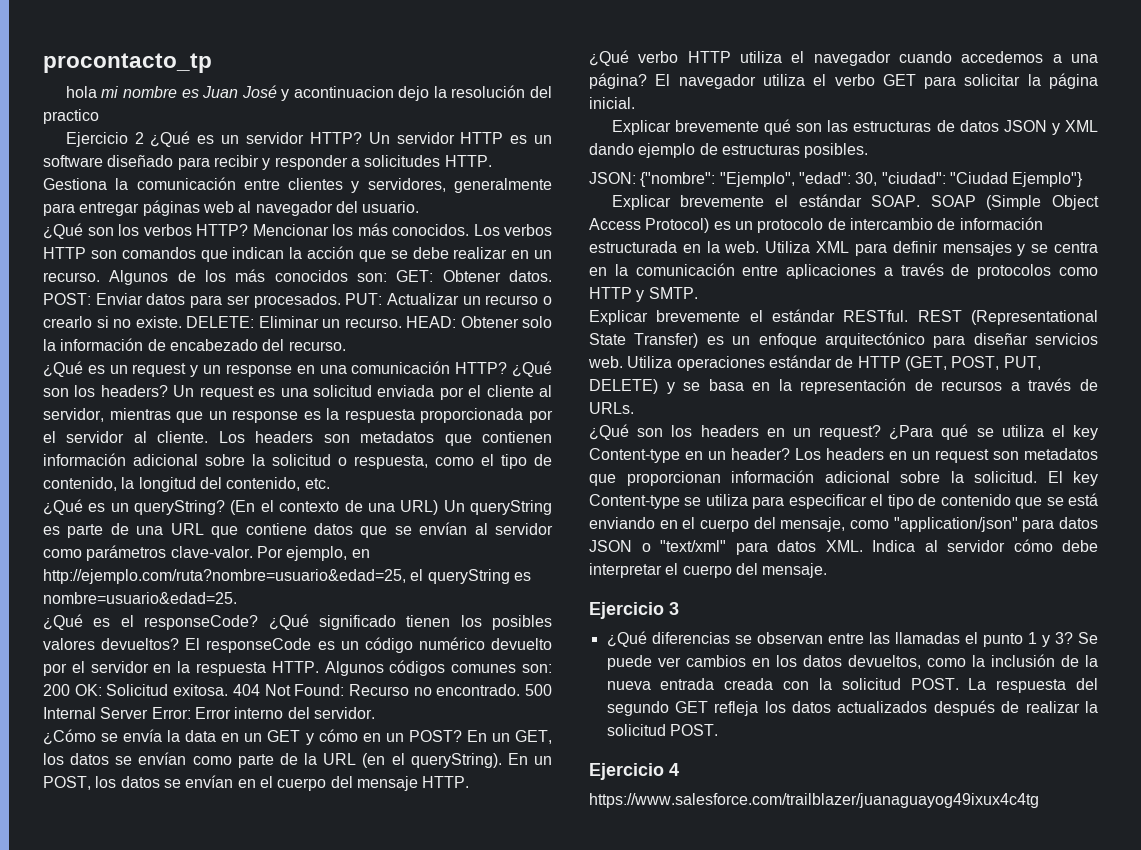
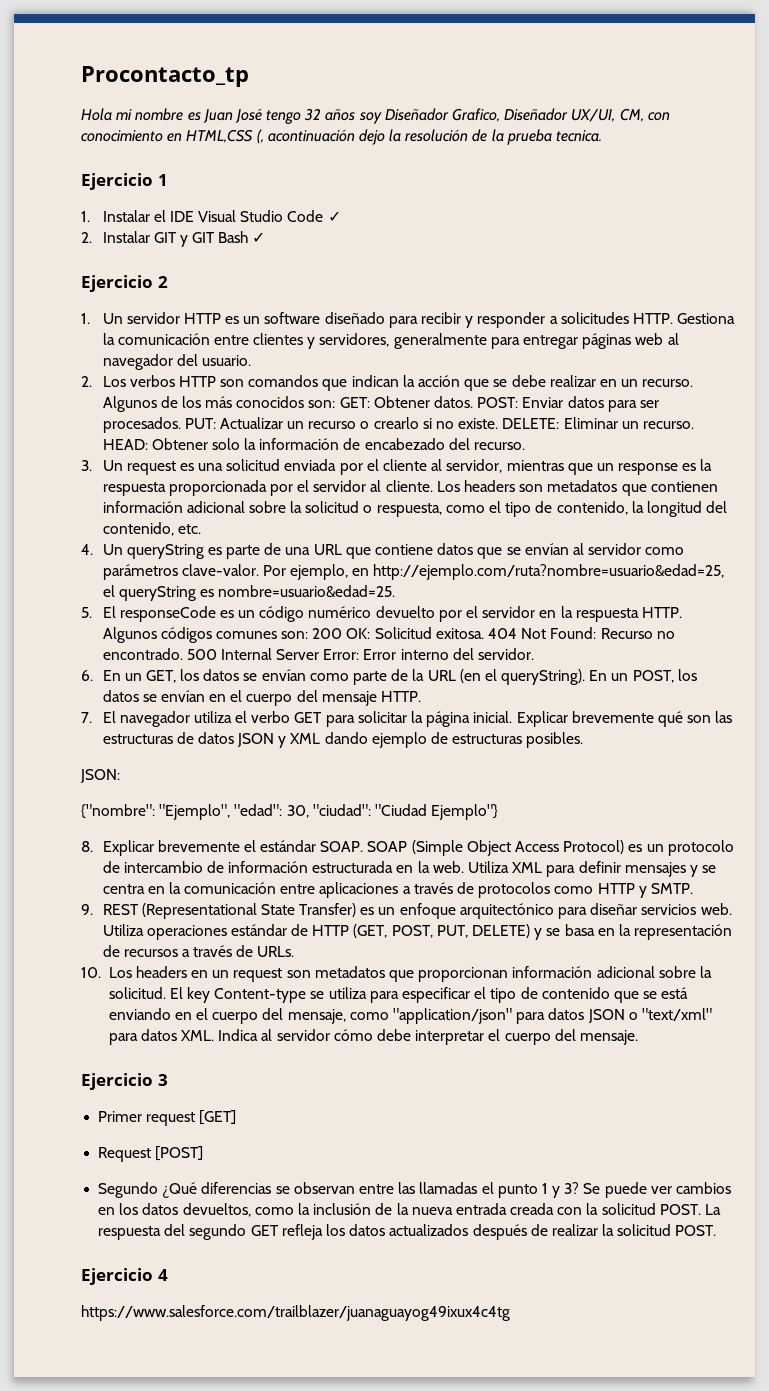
[43,53,212,73] [65,86,97,98] procontacto_tp // hola -> [81,66,249,87] [81,108,112,121] Procontacto_tp // Hola
[281,85,552,101] [43,109,99,124] [65,131,362,147] y acontinuacion dejo la resolución del practico // Ejercicio 2 ¿Qué es un servidor HTTP? -> [266,108,670,124] [81,129,603,145] [81,173,168,190] [81,210,341,222] [81,231,266,247] [81,275,168,292] [81,313,90,324] tengo 32 años soy Diseñador Grafico, Diseñador UX/UI, CM, con conocimiento en HTML,CSS (, acontinuación dejo la resolución de la prueba tecnica. // Ejercicio 1 // 1. Instalar el IDE Visual Studio Code ✓ // 2. Instalar GIT y GIT Bash ✓ // Ejercicio 2 // 1.
[43,223,469,239] ¿Qué son los verbos HTTP? Mencionar los más conocidos. -> [81,376,92,387] 2.
[43,361,552,377] [43,385,168,397] ¿Qué es un request y un response en una comunicación HTTP? ¿Qué son los headers? -> [81,460,92,471] 3.
[43,499,439,515] ¿Qué es un queryString? (En el contexto de una URL) -> [81,544,93,555] 4.
[43,614,552,630] [43,638,180,650] ¿Qué es el responseCode? ¿Qué significado tienen los posibles valores devueltos? -> [81,607,92,618] 5.
[43,729,462,745] ¿Cómo se envía la data en un GET y cómo en un POST? -> [81,670,93,681] 6.
[589,50,1098,66] [589,73,647,89] ¿Qué verbo HTTP utiliza el navegador cuando accedemos a una página? -> [81,712,92,723] 7.
(635, 103) // -> (513, 717) none
(636, 178) none -> (120, 776) //
(1084, 179) none -> [81,841,93,852] 8.
[589,309,909,325] Explicar brevemente el estándar RESTful. -> [81,904,93,915] 9.
[589,424,1098,440] [589,448,790,463] ¿Qué son los headers en un request? ¿Para qué se utiliza el key Content-type en un header? -> [81,967,101,978] 10.
(679, 608) none -> [98,1110,237,1126] [98,1146,204,1162] [98,1182,159,1198] Primer request [GET] // Request [POST] // Segundo

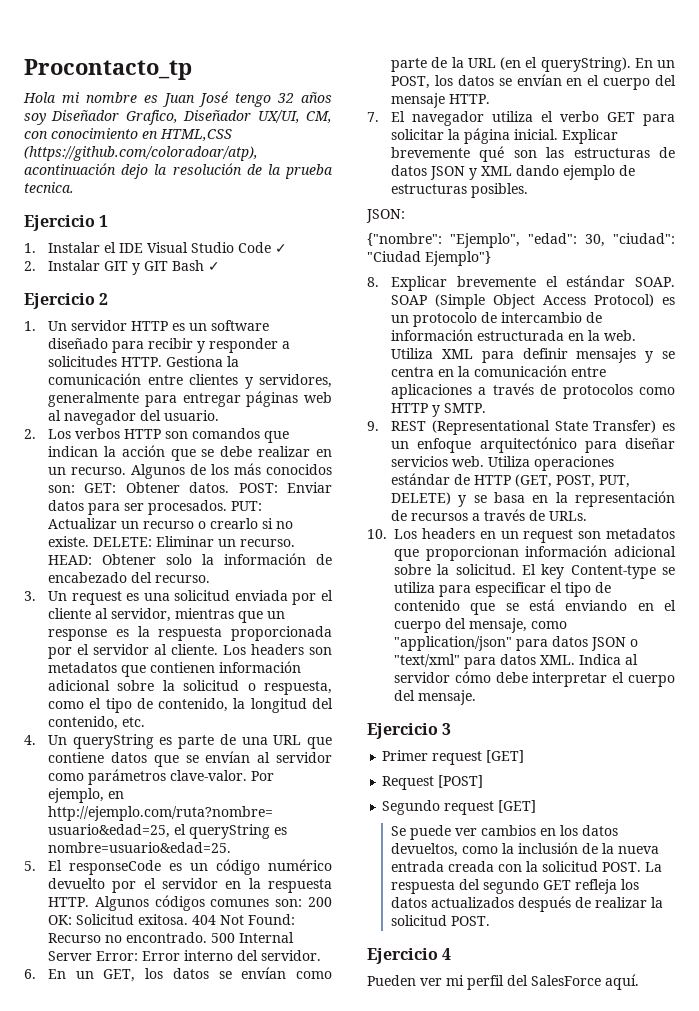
[256,129,264,144] (, -> [24,146,258,161] (https://github.com/coloradoar/atp),
[162,1182,580,1198] ¿Qué diferencias se observan entre las llamadas el punto 1 y 3? -> [444,800,537,815] request [GET] //
[81,1305,510,1321] https://www.salesforce.com/trailblazer/juanaguayog49ixux4c4tg -> [367,974,639,990] Pueden ver mi perfil del SalesForce aquí.

